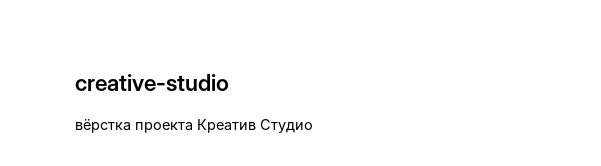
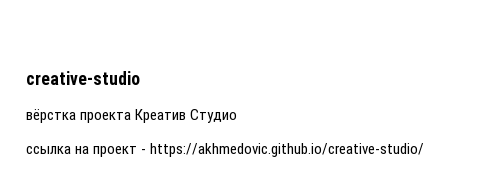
(313, 126) none -> [26,143,425,157] // ссылка на проект - https://akhmedovic.github.io/creative-studio/

